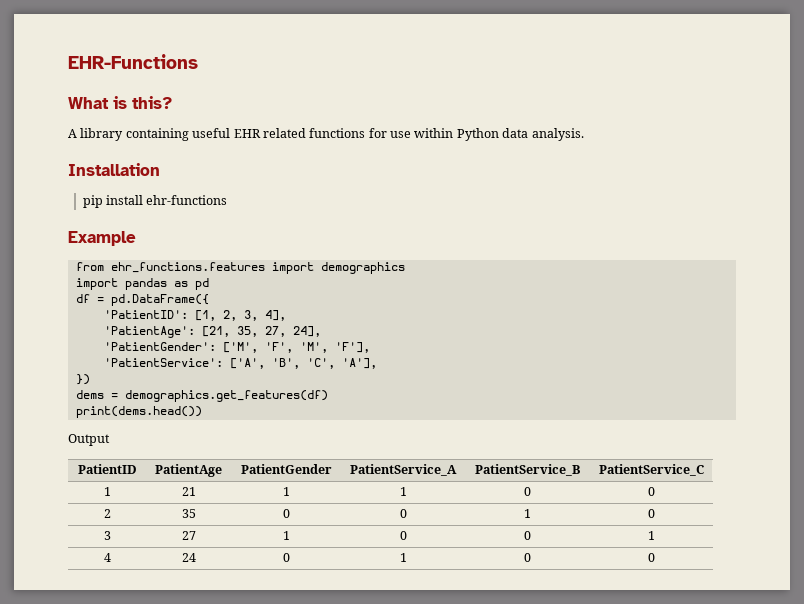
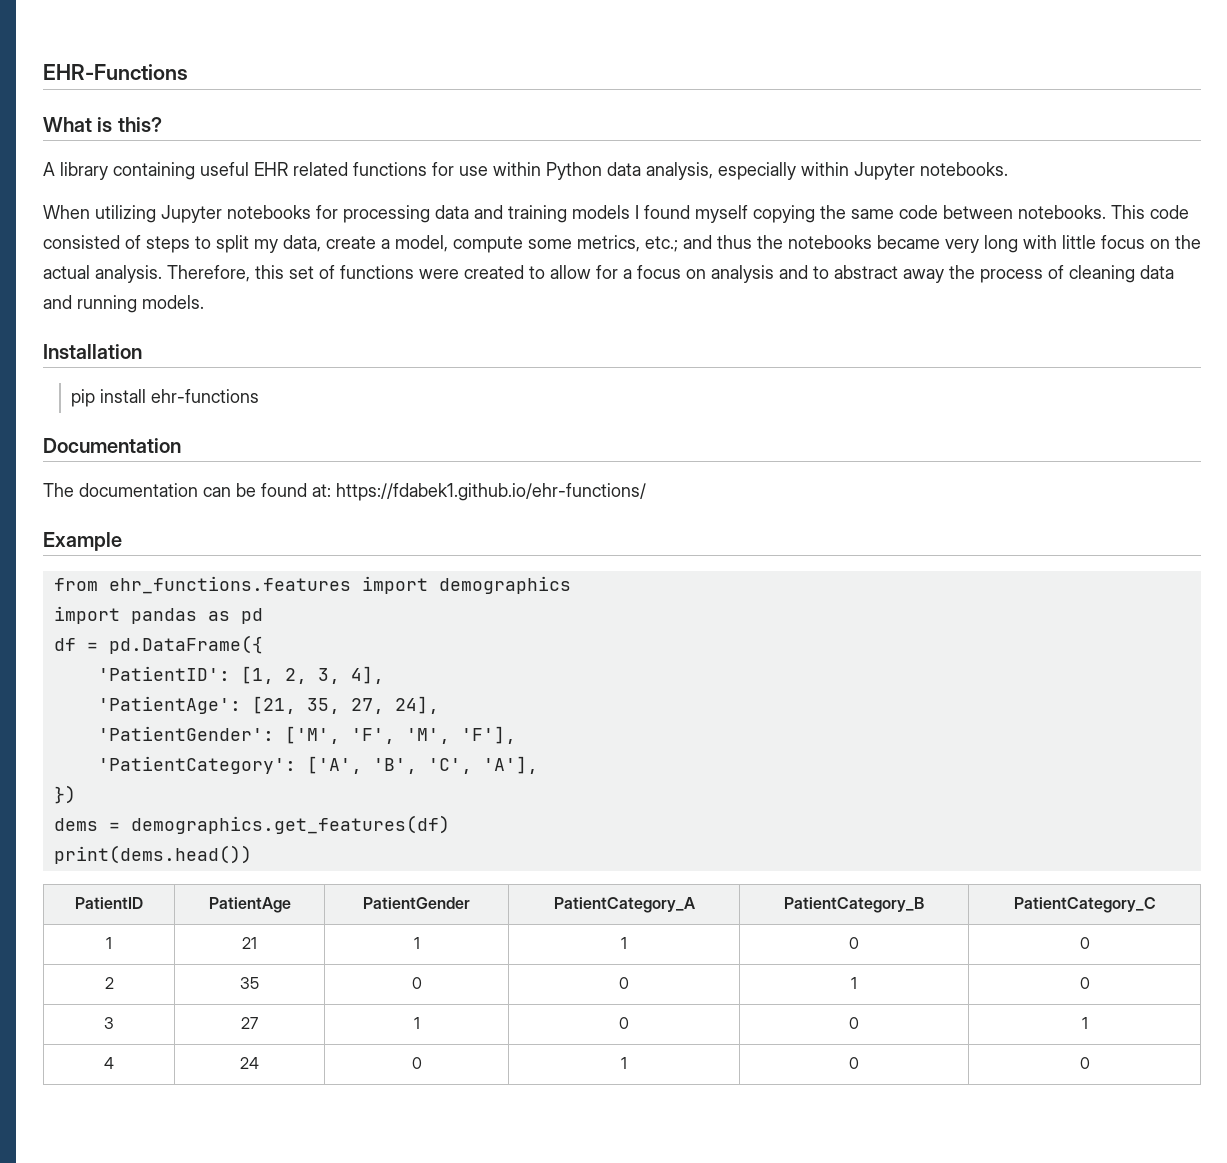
[531,128,584,141] [68,163,160,176] [82,195,228,208] analysis. // Installation // pip install ehr-functions -> [646,162,1008,180] [43,205,1189,223] [43,235,1201,253] [43,265,1174,283] [43,295,204,313] [43,344,142,359] [71,389,260,407] [43,438,181,453] [43,483,646,501] analysis, especially within Jupyter notebooks. // When utilizing Jupyter notebooks for processing data and training models I found myself copying the same code between notebooks. This code consisted of steps to split my data, create a model, compute some metrics, etc.; and thus the notebooks became very long with little focus on the actual analysis. Therefore, this set of functions were created to allow for a focus on analysis and to abstract away the process of cleaning data and running models. // Installation // pip install ehr-functions // Documentation // The documentation can be found at: https://fdabek1.github.io/ehr-functions/
[103,358,223,367] 'PatientService': -> [97,756,296,774] 'PatientCategory':
[68,434,110,446] // Output -> (252, 854) none
[350,464,457,476] [475,464,580,476] [598,464,704,476] PatientService_A | PatientService_B | PatientService_C -> [553,897,695,913] [784,897,924,913] [1013,897,1156,913] PatientCategory_A | PatientCategory_B | PatientCategory_C

